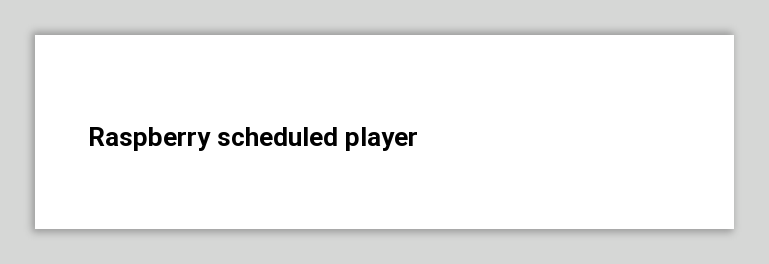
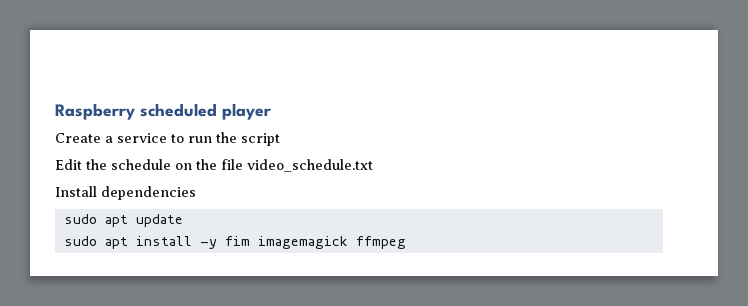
(419, 139) none -> [55,132,280,146] [55,159,373,172] [55,186,196,200] [63,214,183,227] [63,236,406,249] // Create a service to run the script // Edit the schedule on the file video_schedule.txt // Install dependencies // sudo apt update // sudo apt install -y fim imagemagick ffmpeg

